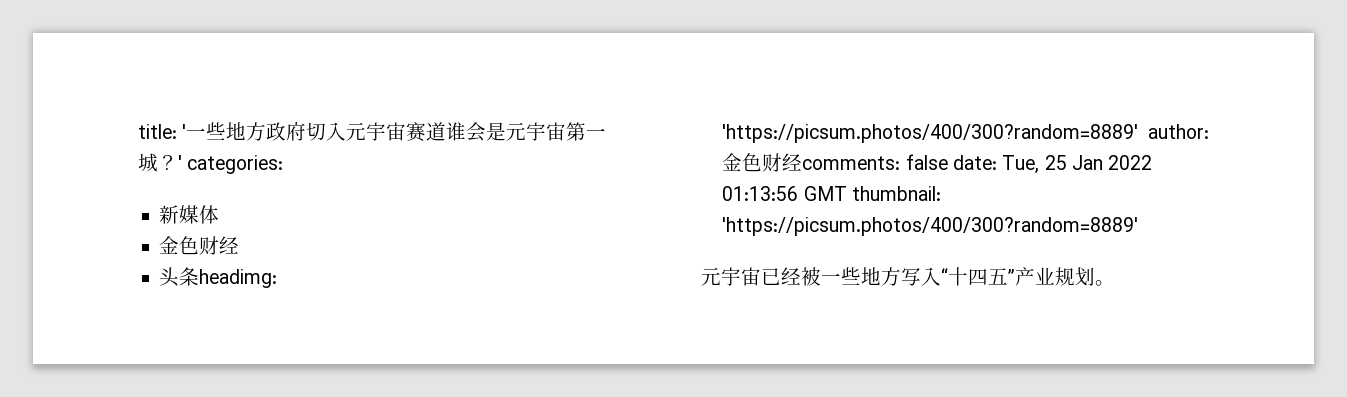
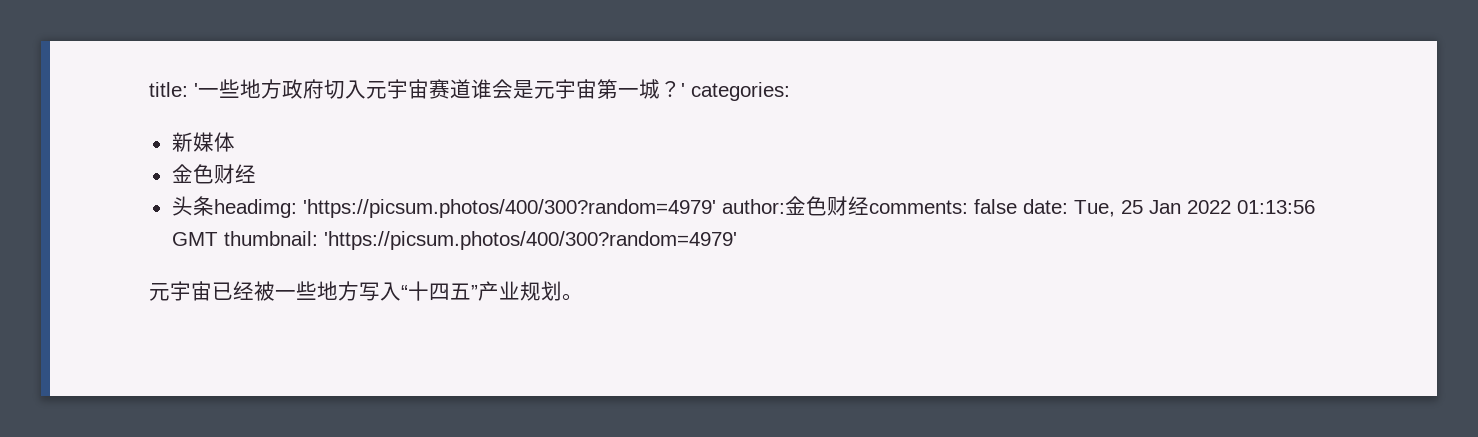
[722,124,1139,143] 'https://picsum.photos/400/300?random=8889' -> [302,199,716,218] 'https://picsum.photos/400/300?random=4979'
[722,217,1139,236] 'https://picsum.photos/400/300?random=8889' -> [323,231,737,250] 'https://picsum.photos/400/300?random=4979'

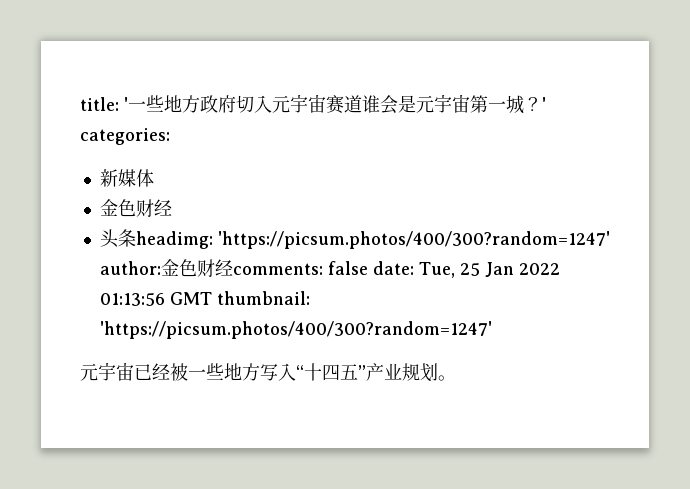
[302,199,716,218] 'https://picsum.photos/400/300?random=4979' -> [217,231,610,249] 'https://picsum.photos/400/300?random=1247'
[323,231,737,250] 'https://picsum.photos/400/300?random=4979' -> [99,321,492,339] 'https://picsum.photos/400/300?random=1247'

